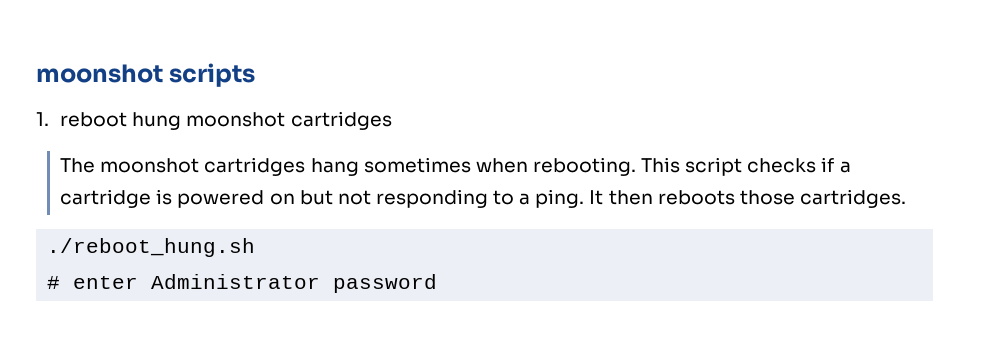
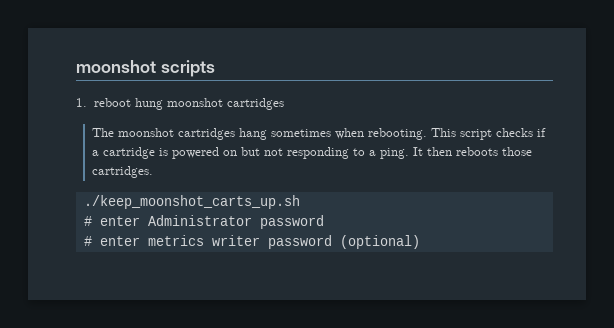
[47,238,256,257] ./reboot_hung.sh -> [83,195,300,209] ./keep_moonshot_carts_up.sh
(438, 283) none -> [83,235,420,249] // # enter metrics writer password (optional)

